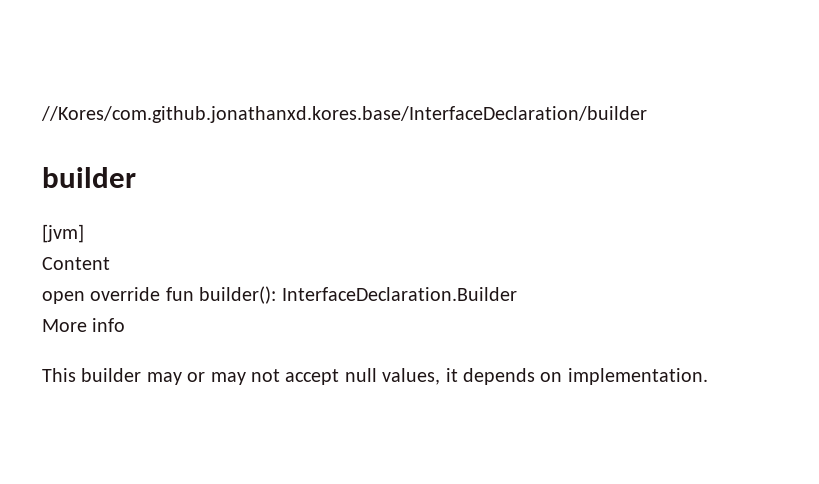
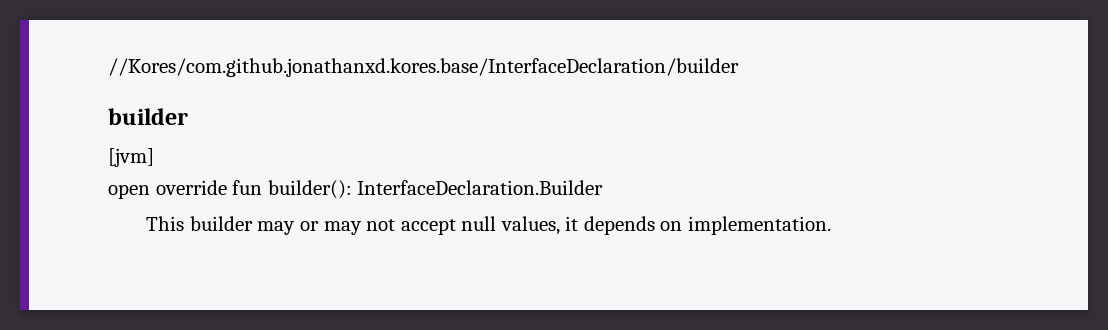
[42,257,110,270] // Content -> (154, 157) none
[42,318,126,332] // More info -> (604, 187) none

